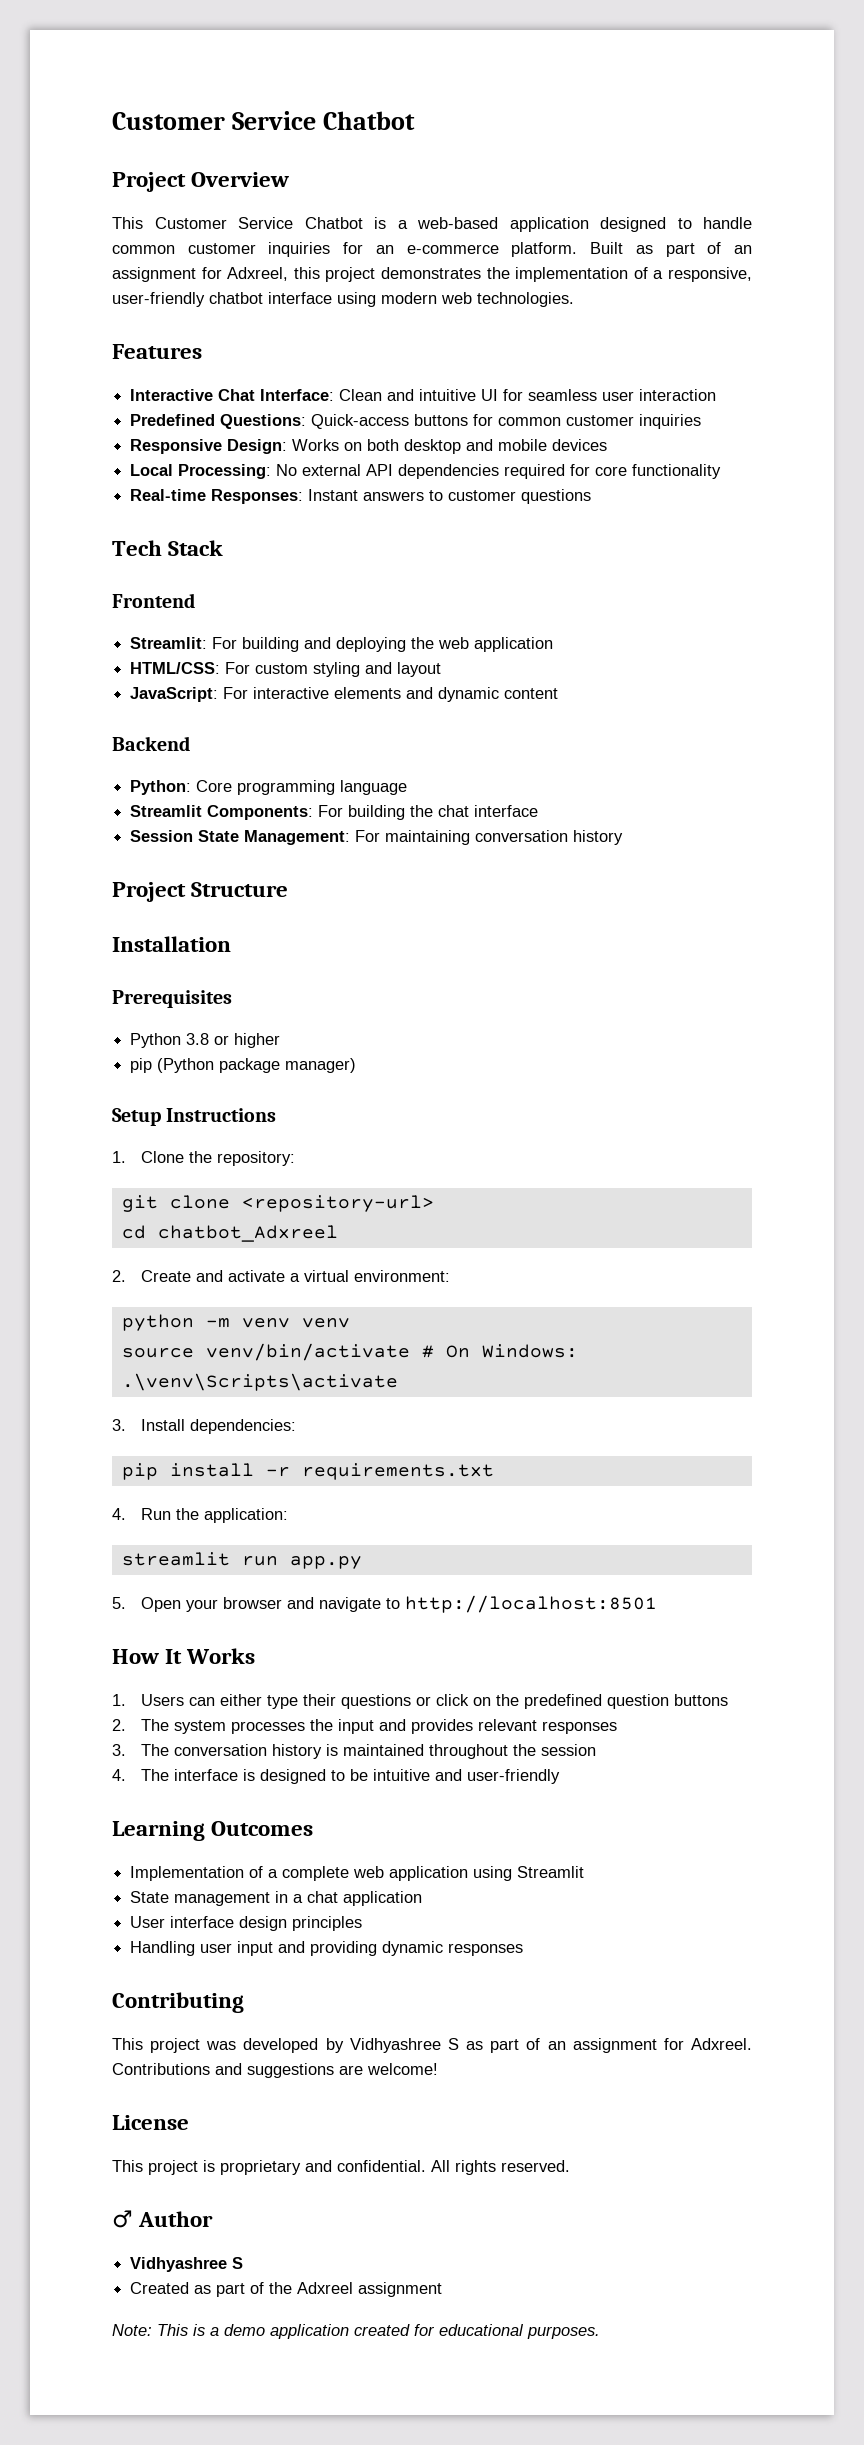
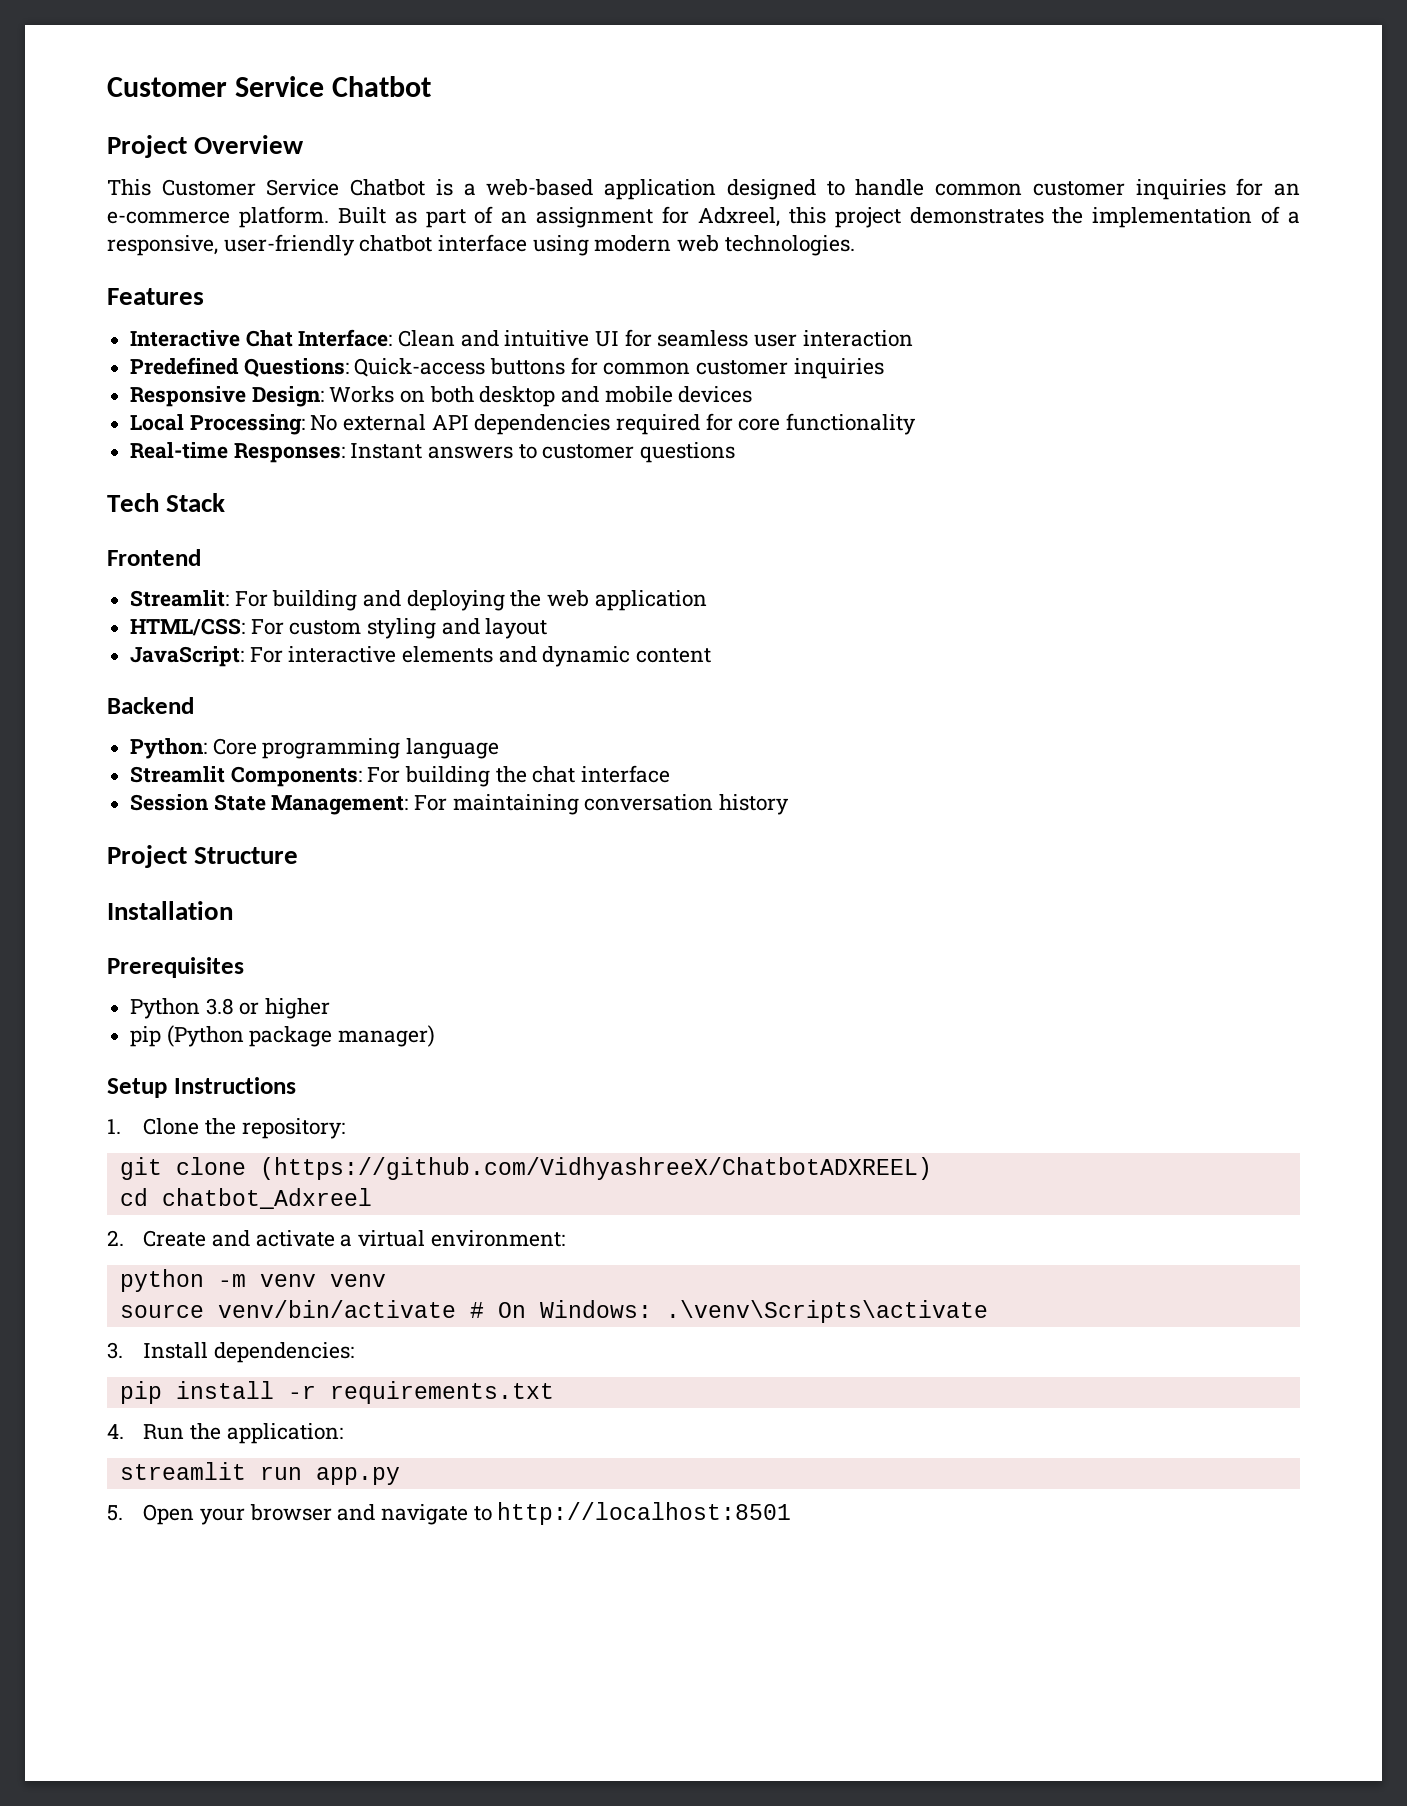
[241,1195,434,1212] <repository-url> -> [259,1157,932,1180] (https://github.com/VidhyashreeX/ChatbotADXREEL)
[112,1648,256,1664] [112,1694,729,1709] [112,1719,618,1734] [112,1744,597,1759] [112,1769,561,1784] [112,1821,314,1841] [130,1866,585,1881] [130,1891,423,1906] [130,1916,363,1931] [130,1941,524,1956] [112,1992,244,2013] [112,2038,752,2053] [112,2063,438,2078] [112,2115,189,2130] [112,2160,570,2175] [112,2210,214,2228] [130,2257,244,2272] [130,2282,443,2297] [112,2324,600,2339] // How It Works // 1. Users can either type their questions or click on the predefined question buttons // 2. The system processes the input and provides relevant responses // 3. The conversation history is maintained throughout the session // 4. The interface is designed to be intuitive and user-friendly // Learning Outcomes // Implementation of a complete web application using Streamlit // State management in a chat application // User interface design principles // Handling user input and providing dynamic responses // Contributing // This project was developed by Vidhyashree S as part of an assignment for Adxreel. Contributions and suggestions are welcome! // License // This project is proprietary and confidential. All rights reserved. // ♂ Author // Vidhyashree S // Created as part of the Adxreel assignment // Note: This is a demo application created for educational purposes. -> (792, 1513) none

